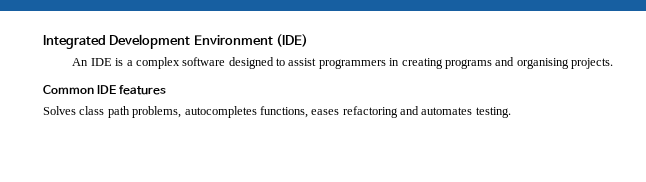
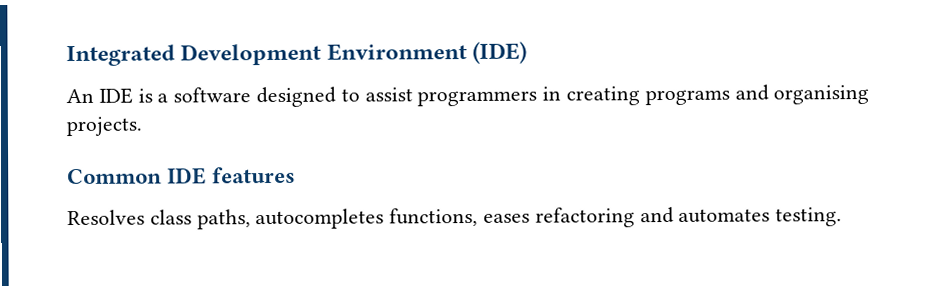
[135,57,180,69] complex -> (169, 98) none
[43,106,182,118] Solves class path problems, -> [67,209,251,230] Resolves class paths,

